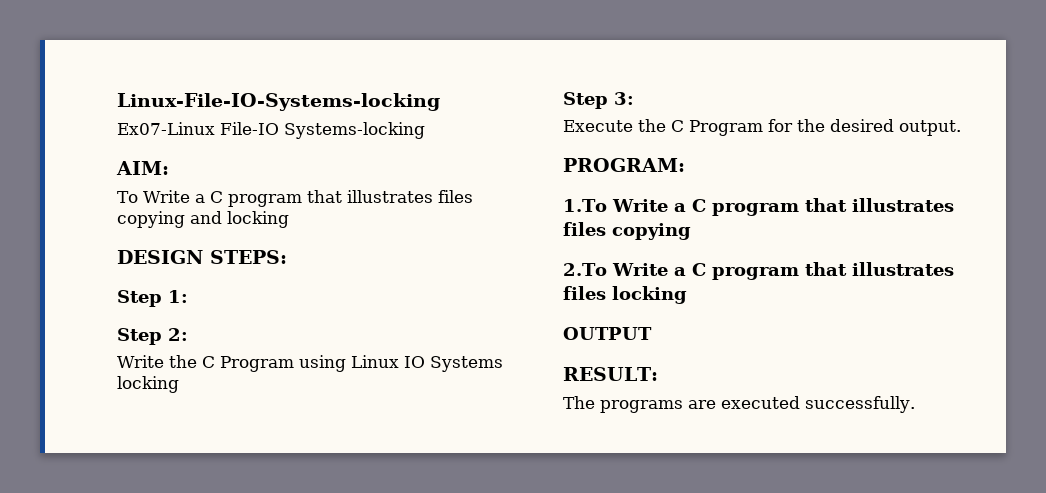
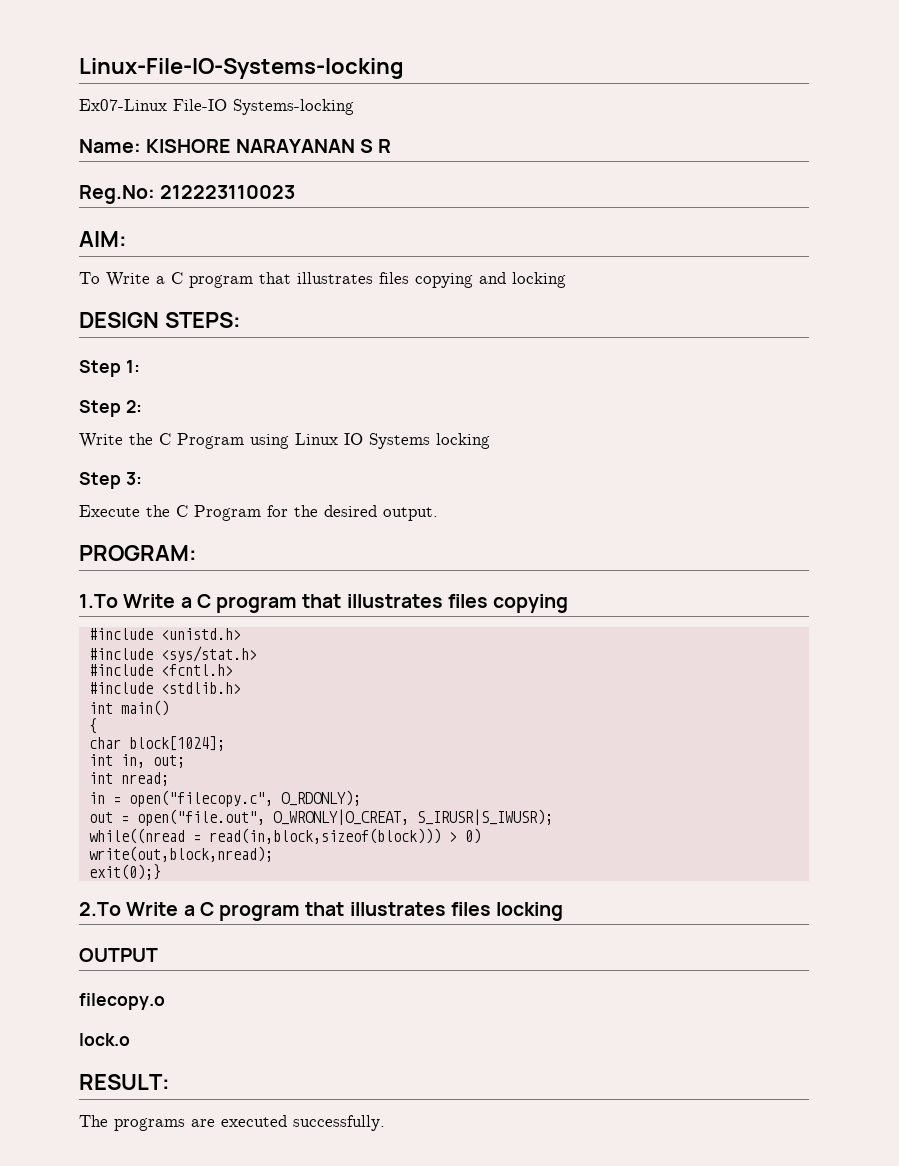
(425, 130) none -> [79,139,392,153] [79,185,296,204] // Name: KISHORE NARAYANAN S R // Reg.No: 212223110023
(691, 231) none -> [88,628,241,640] [88,646,257,662] [88,664,233,676] [88,682,241,694] [88,700,169,716] [88,718,97,734] [88,736,225,751] [88,754,185,768] [88,772,169,786] [88,790,361,807] [88,809,553,826] [88,828,481,844] [88,846,273,862] [88,864,161,880] // #include <unistd.h> // #include <sys/stat.h> // #include <fcntl.h> // #include <stdlib.h> // int main() // { // char block[1024]; // int in, out; // int nread; // in = open("filecopy.c", O_RDONLY); // out = open("file.out", O_WRONLY|O_CREAT, S_IRUSR|S_IWUSR); // while((nread = read(in,block,sizeof(block))) > 0) // write(out,block,nread); // exit(0);}
(652, 333) none -> [79,993,165,1010] [79,1033,130,1046] // filecopy.o // lock.o

